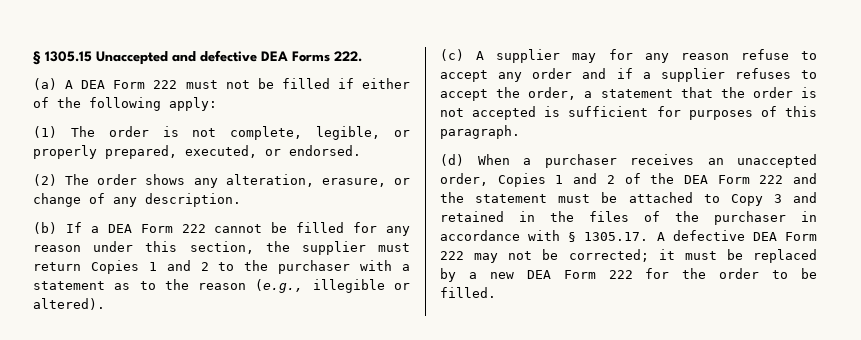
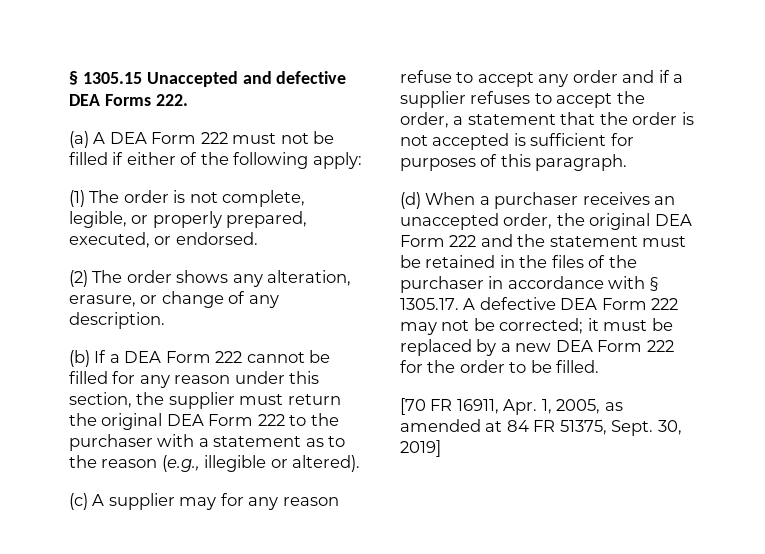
[90,260,209,274] Copies 1 and 2 -> [69,413,285,430] the original DEA Form 222
[497,173,675,187] Copies 1 and 2 of the -> [556,213,651,230] the original
[628,192,817,206] attached to Copy 3 and -> (421, 261) none
(496, 292) none -> [400,398,623,415] [400,419,682,436] [400,440,441,457] // [70 FR 16911, Apr. 1, 2005, as amended at 84 FR 51375, Sept. 30, 2019]

